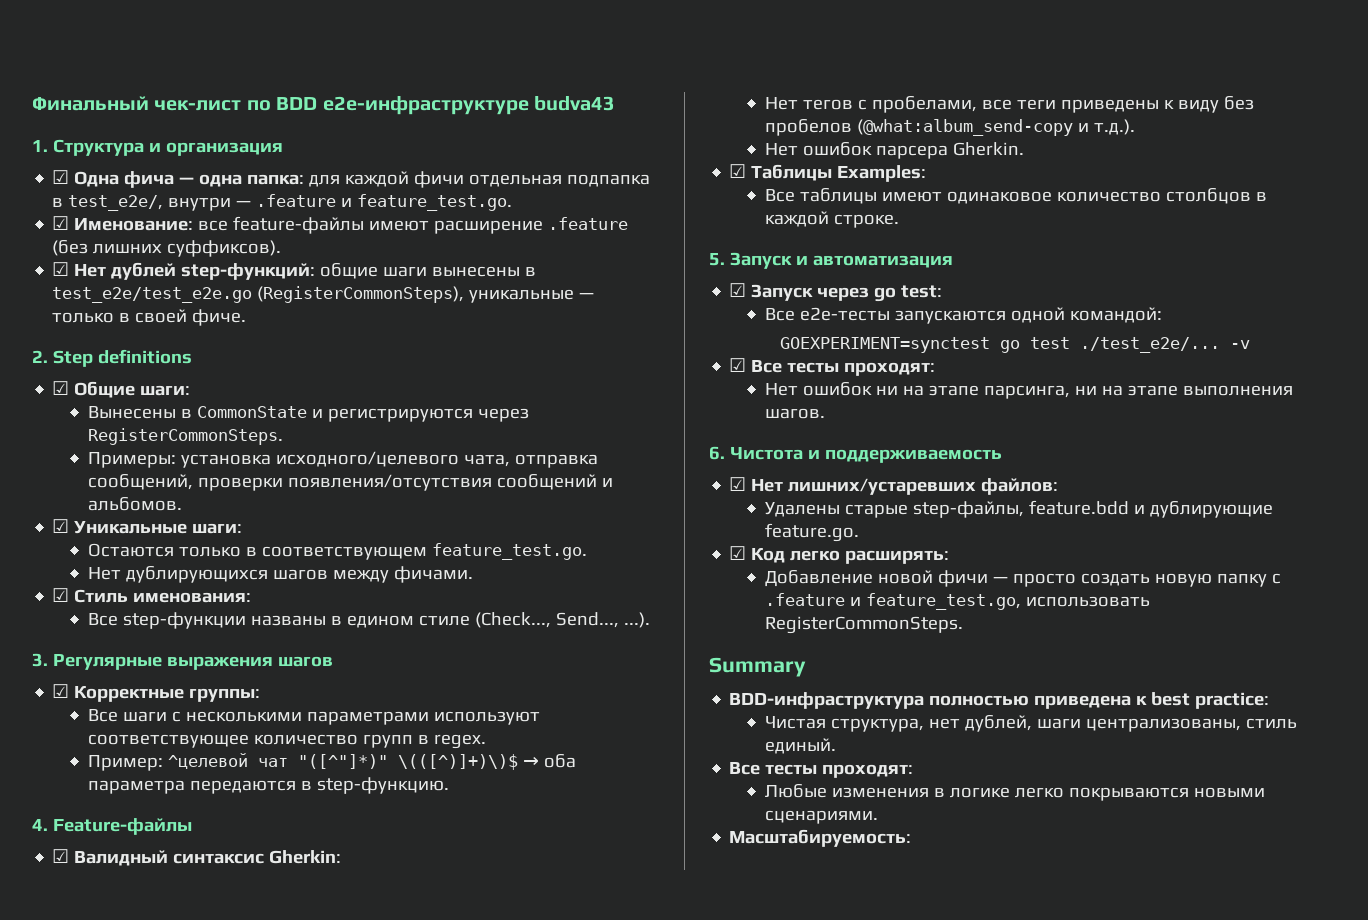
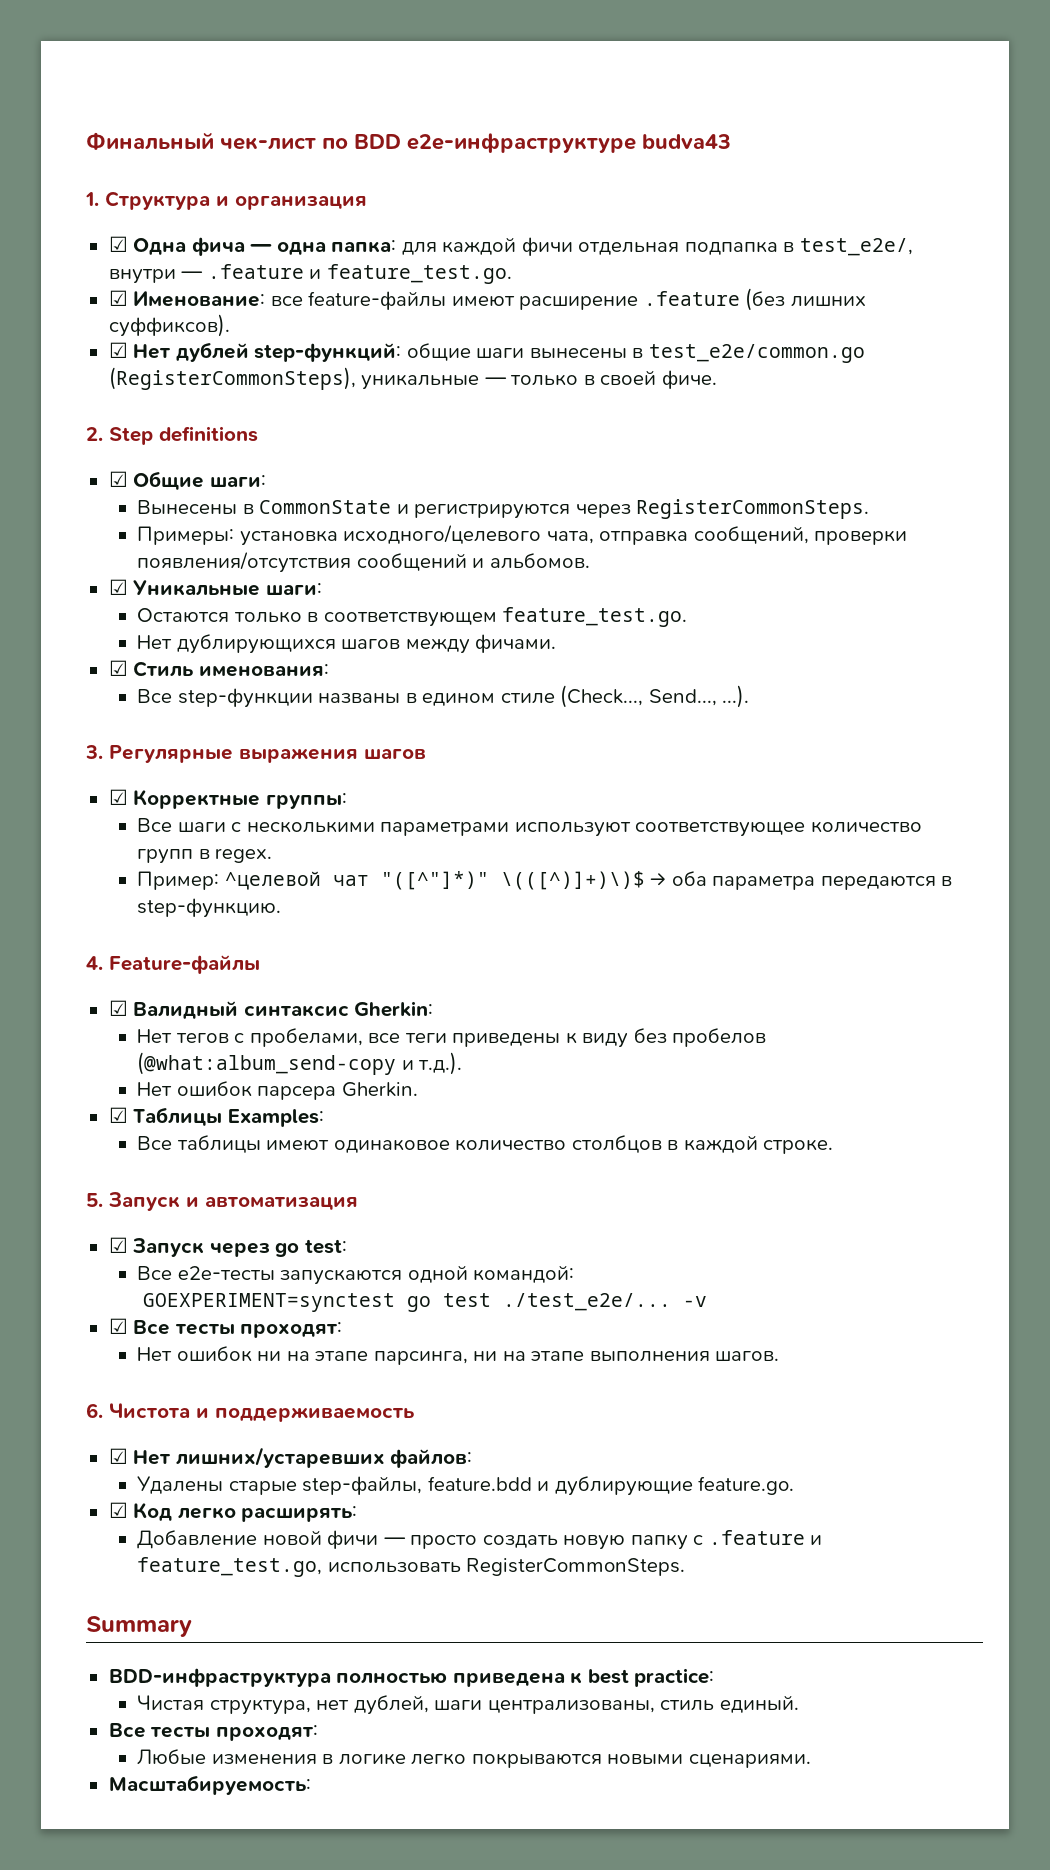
[52,287,253,303] test_e2e/test_e2e.go -> [648,344,865,363] test_e2e/common.go

